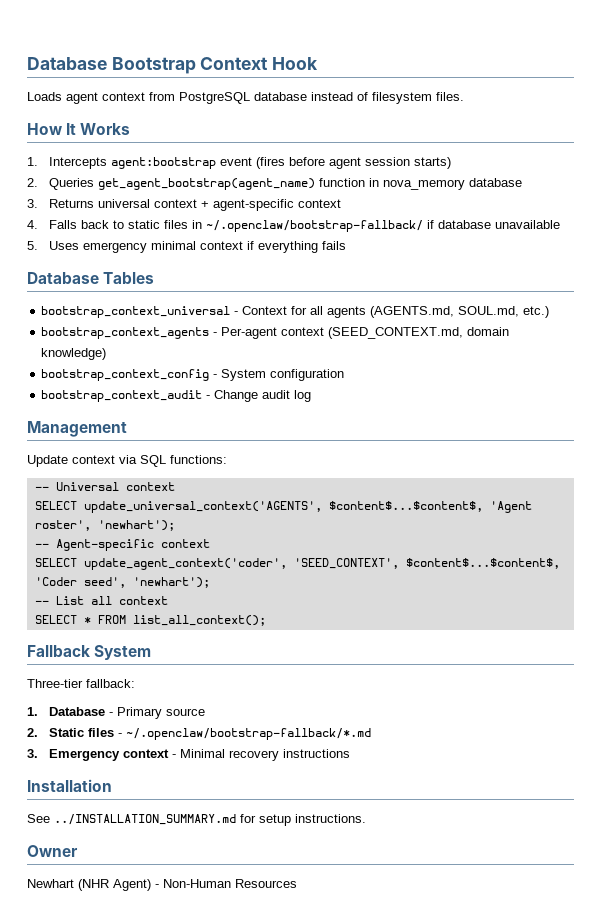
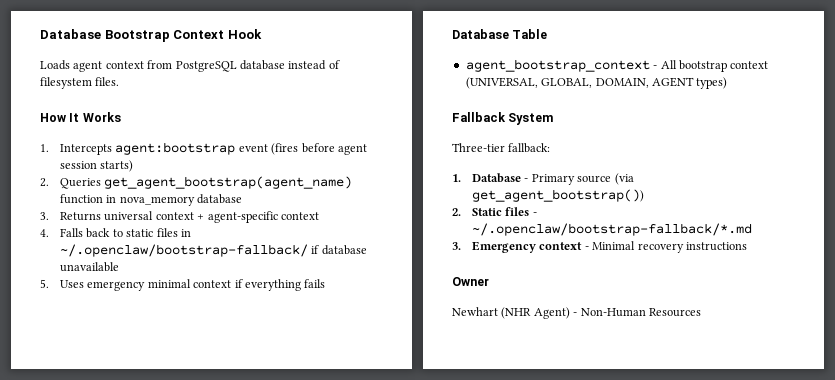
[103,272,155,284] [41,306,550,318] [41,327,510,339] [41,348,107,360] [41,369,345,381] [41,390,312,402] [27,421,127,437] [27,455,227,467] [34,482,175,491] [34,501,532,513] [34,520,175,531] [34,539,210,551] [34,558,560,570] [34,577,210,588] [34,596,168,605] [34,615,266,626] Tables // bootstrap_context_universal - Context for all agents (AGENTS.md, SOUL.md, etc.) // bootstrap_context_agents - Per-agent context (SEED_CONTEXT.md, domain knowledge) // bootstrap_context_config - System configuration // bootstrap_context_audit - Change audit log // Management // Update context via SQL functions: // -- Universal context // SELECT update_universal_context('AGENTS', $content$...$content$, 'Agent roster', 'newhart'); // -- Agent-specific context // SELECT update_agent_context('coder', 'SEED_CONTEXT', $content$...$content$, 'Coder seed', 'newhart'); // -- List all context // SELECT * FROM list_all_context(); -> [512,29,548,39] [465,59,769,72] [465,77,728,89] Table // agent_bootstrap_context - All bootstrap context (UNIVERSAL, GLOBAL, DOMAIN, AGENT types)
(206, 712) none -> [614,173,634,185] [472,189,645,202] (via get_agent_bootstrap())
[27,779,112,792] [27,814,366,826] // Installation // See ../INSTALLATION_SUMMARY.md for setup instructions. -> (747, 246) none

